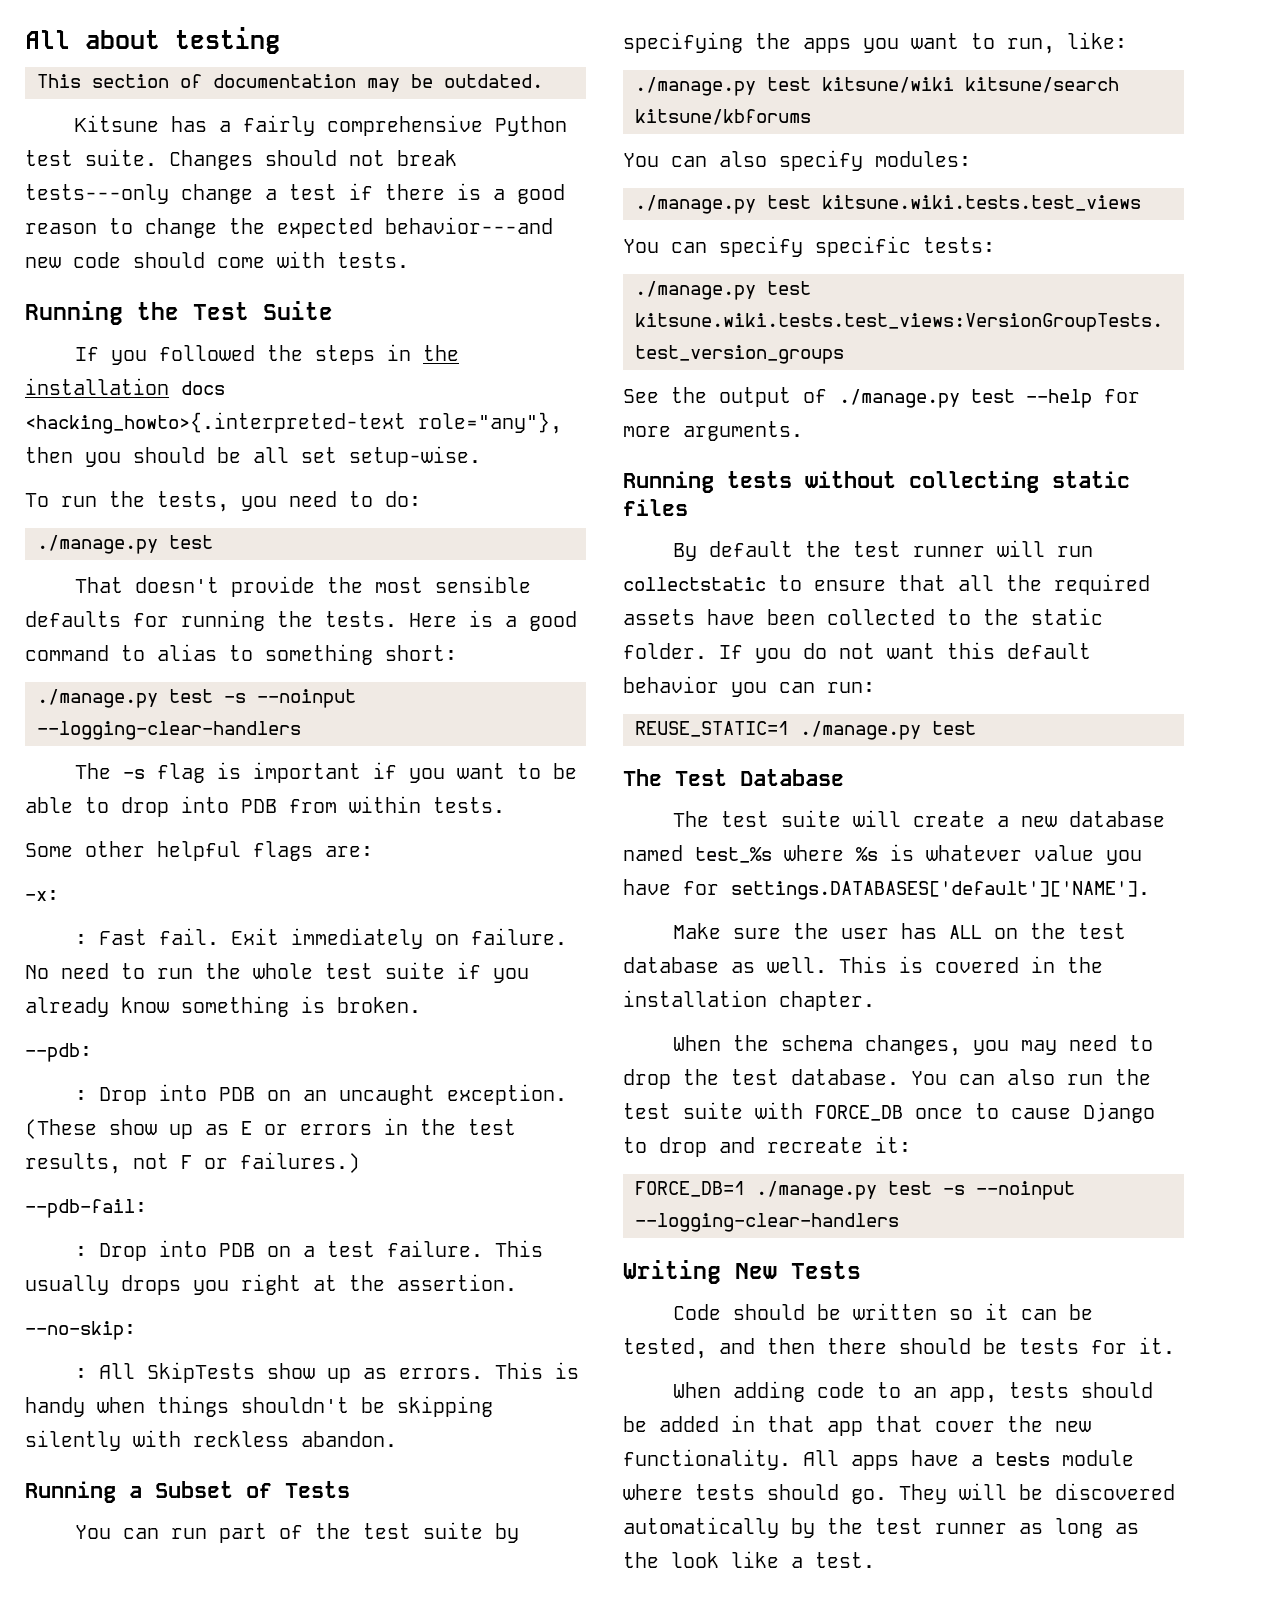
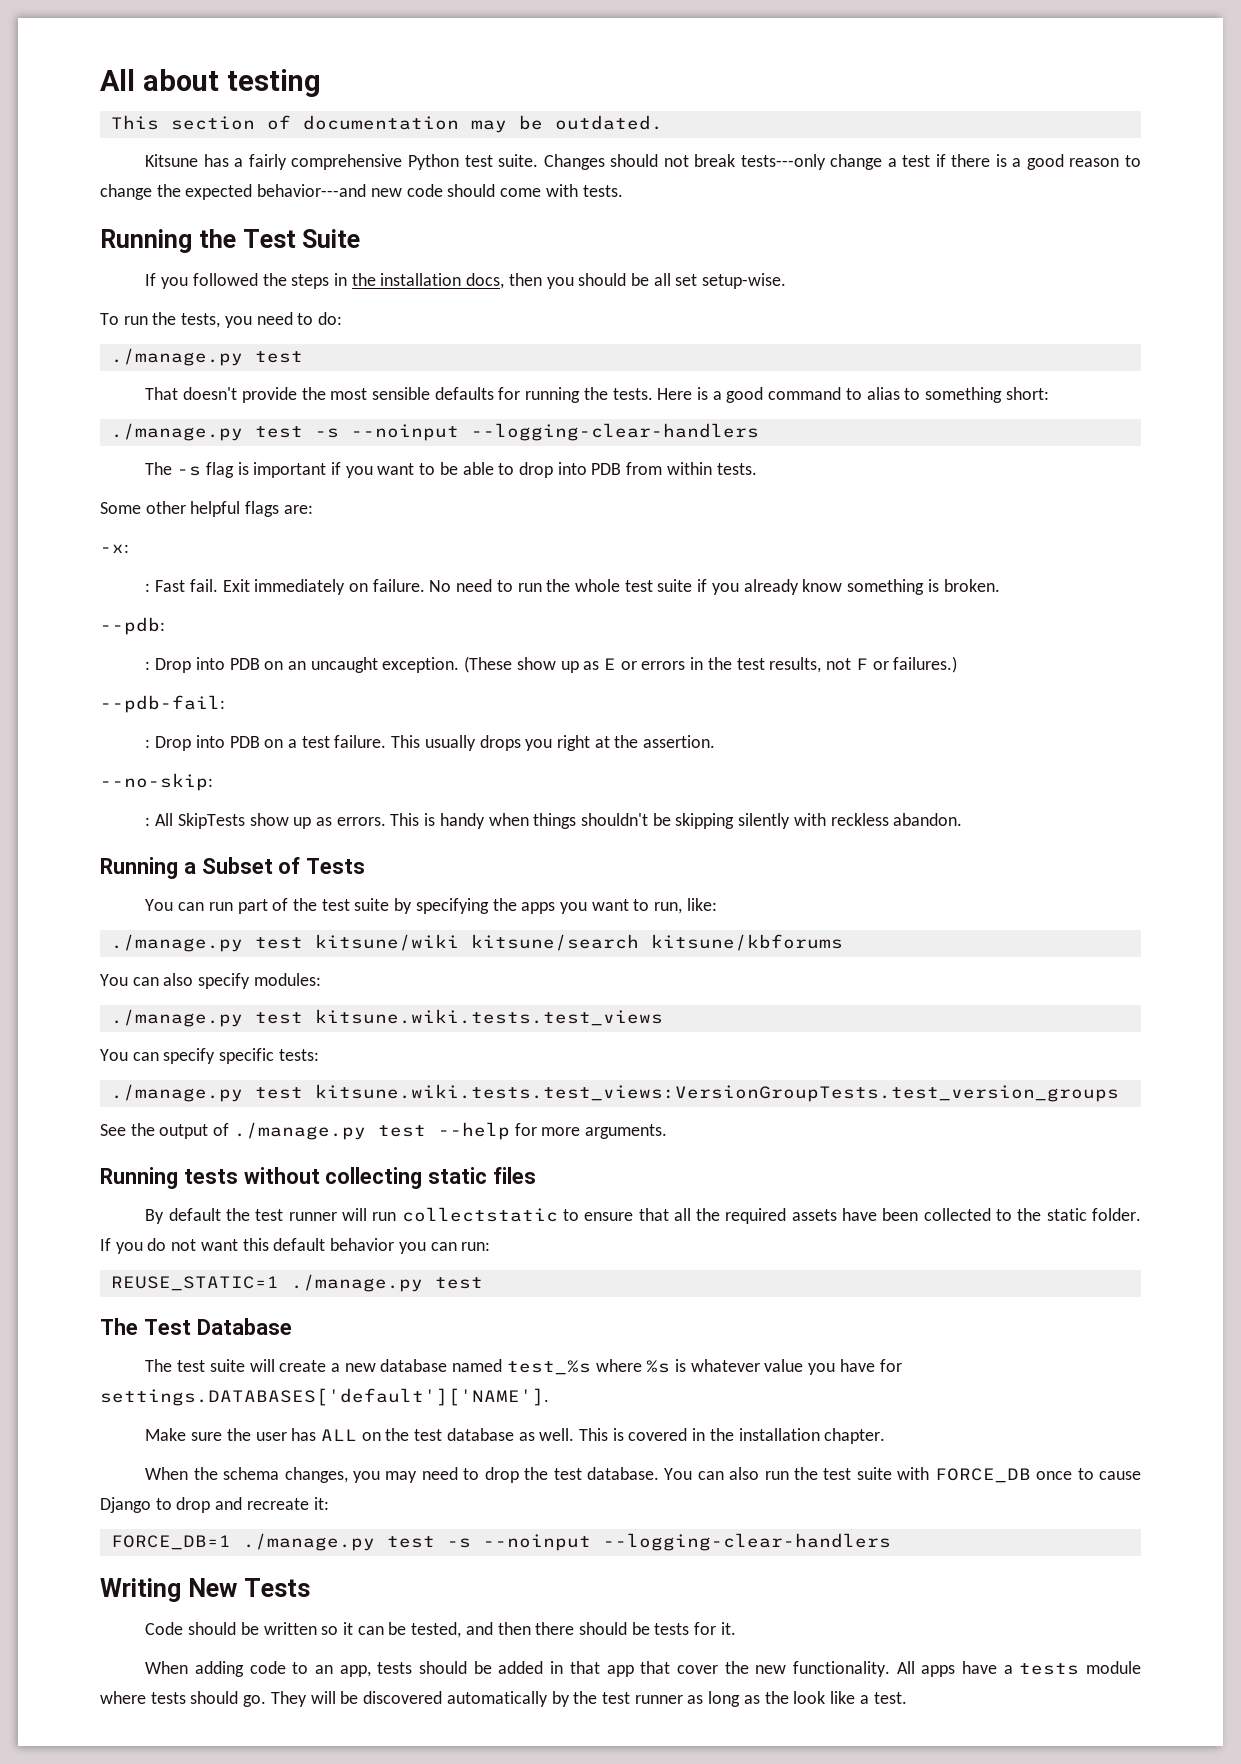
[181,381,225,395] [25,412,562,434] docs <hacking_howto>{.interpreted-text role="any"}, -> [466,273,505,289] docs,

